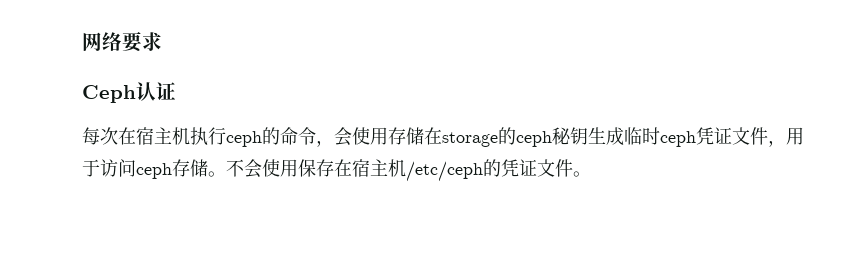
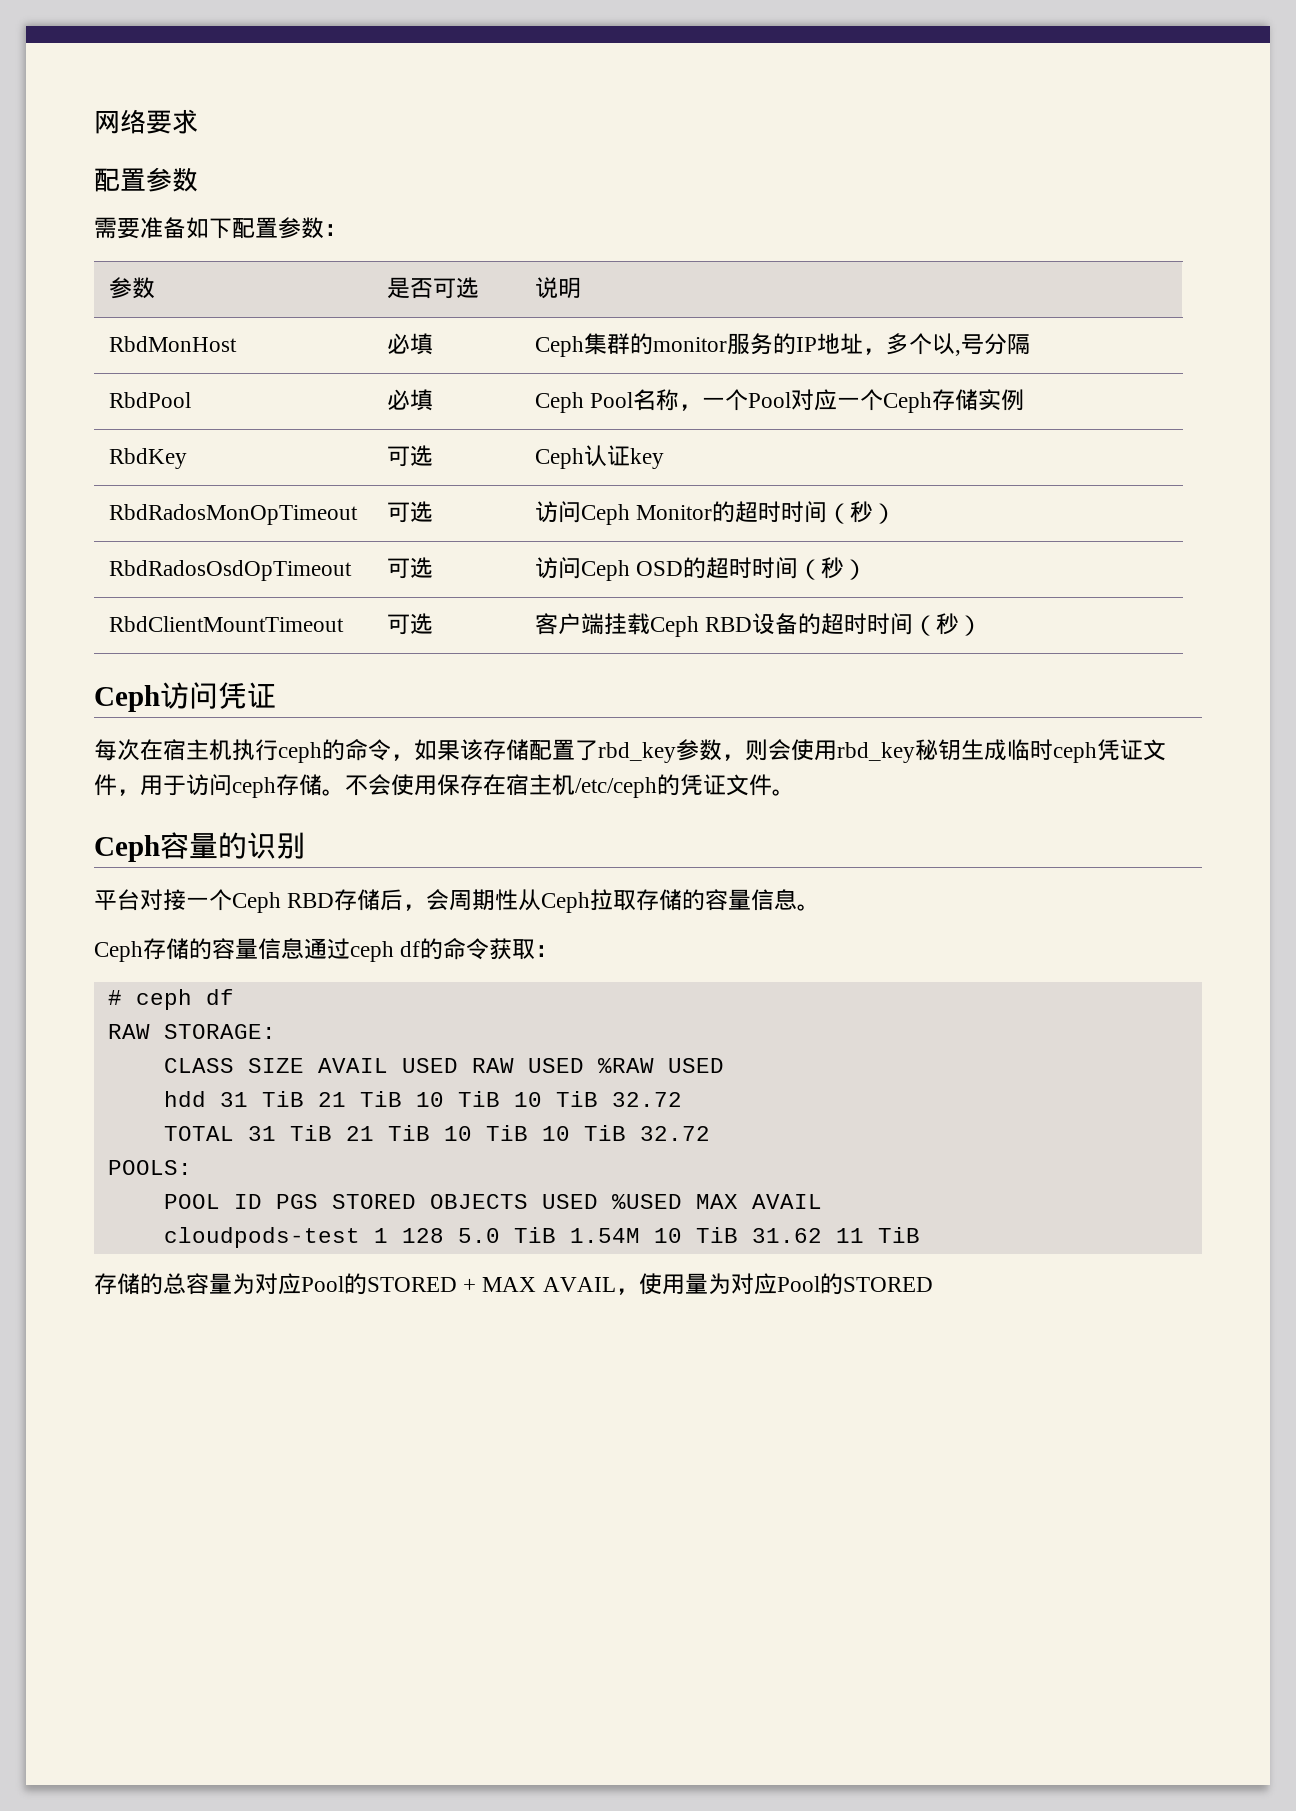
[82,82,156,103] Ceph认 -> [94,167,198,192] [94,217,347,239] [108,277,155,299] [386,277,479,299] [534,277,581,299] [108,336,237,352] [386,333,433,355] [534,333,1030,357] [108,392,191,408] [386,389,433,411] [534,389,1025,413] [108,448,187,469] [386,445,433,467] [534,445,664,469] [108,504,358,525] [386,501,433,523] [534,501,897,525] [108,560,352,581] [386,557,433,579] [534,557,868,581] [108,616,344,632] [386,613,433,635] [534,613,983,637] [94,682,247,712] 配置参数 // 需要准备如下配置参数： // 参数 | 是否可选 | 说明 // RbdMonHost | 必填 | Ceph集群的monitor服务的IP地址，多个以,号分隔 // RbdPool | 必填 | Ceph Pool名称，一个Pool对应一个Ceph存储实例 // RbdKey | 可选 | Ceph认证key // RbdRadosMonOpTimeout | 可选 | 访问Ceph Monitor的超时时间（秒） // RbdRadosOsdOpTimeout | 可选 | 访问Ceph OSD的超时时间（秒） // RbdClientMountTimeout | 可选 | 客户端挂载Ceph RBD设备的超时时间（秒） // Ceph访问凭
[334,127,552,147] 会使用存储在storage的ceph -> [414,739,915,763] 如果该存储配置了rbd_key参数，则会使用rbd_key
(591, 174) none -> [94,832,305,862] [94,889,821,913] [94,938,559,962] [107,989,234,1010] [107,1024,276,1039] [163,1058,724,1073] [163,1091,682,1107] [163,1125,710,1141] [107,1160,192,1175] [163,1194,822,1209] [163,1227,920,1248] [94,1273,933,1295] // Ceph容量的识别 // 平台对接一个Ceph RBD存储后，会周期性从Ceph拉取存储的容量信息。 // Ceph存储的容量信息通过ceph df的命令获取： // # ceph df // RAW STORAGE: // CLASS SIZE AVAIL USED RAW USED %RAW USED // hdd 31 TiB 21 TiB 10 TiB 10 TiB 32.72 // TOTAL 31 TiB 21 TiB 10 TiB 10 TiB 32.72 // POOLS: // POOL ID PGS STORED OBJECTS USED %USED MAX AVAIL // cloudpods-test 1 128 5.0 TiB 1.54M 10 TiB 31.62 11 TiB // 存储的总容量为对应Pool的STORED + MAX AVAIL，使用量为对应Pool的STORED

